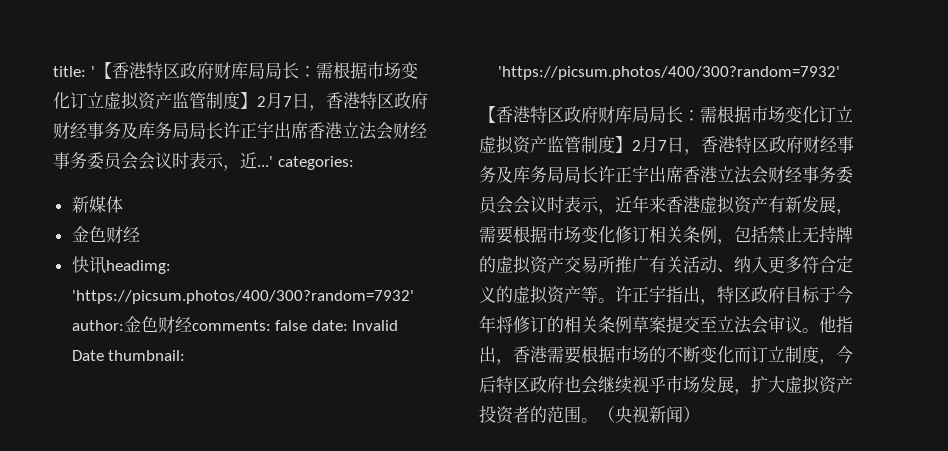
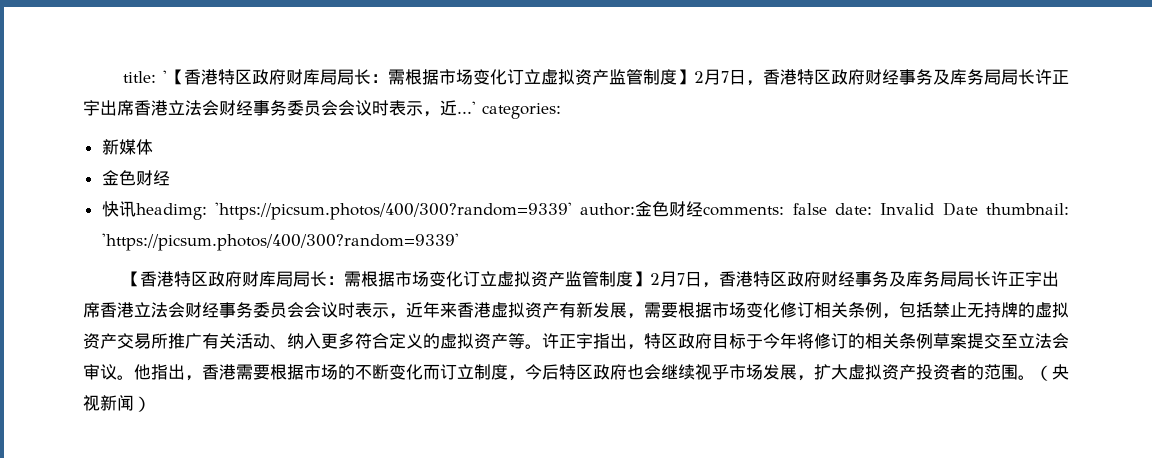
[71,290,414,304] 'https://picsum.photos/400/300?random=7932' -> [215,202,573,220] 'https://picsum.photos/400/300?random=9339'
[497,66,840,80] 'https://picsum.photos/400/300?random=7932' -> [101,233,459,251] 'https://picsum.photos/400/300?random=9339'

